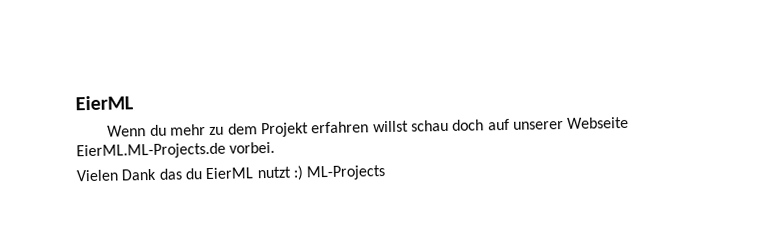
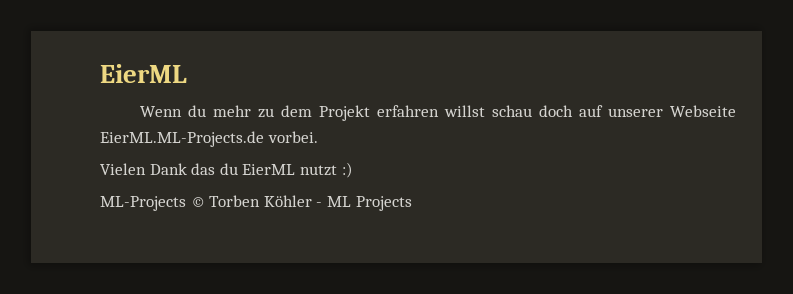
[306,165,387,181] ML-Projects -> [100,195,412,211] // ML-Projects © Torben Köhler - ML Projects

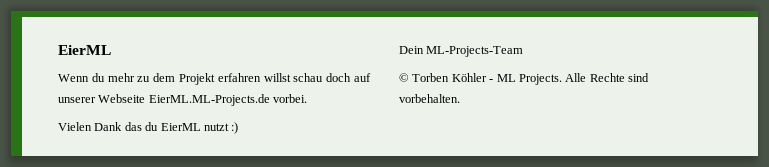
[100,196,186,211] ML-Projects -> [399,46,524,57] Dein ML-Projects-Team //
[355,196,412,211] Projects -> [518,73,649,85] [399,94,460,103] Projects. Alle Rechte sind vorbehalten.

